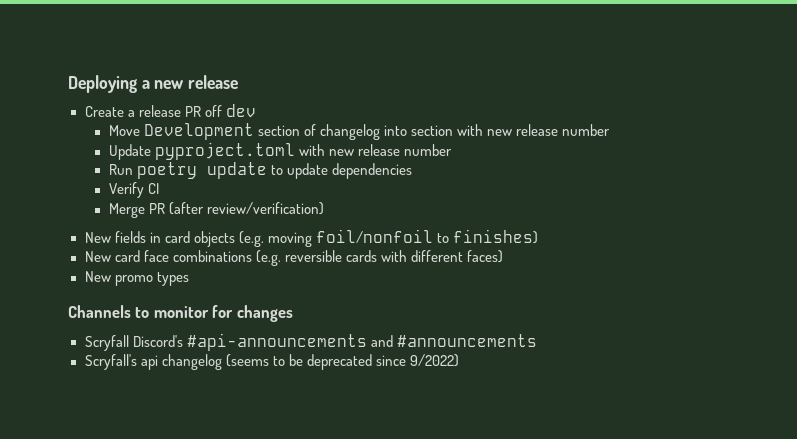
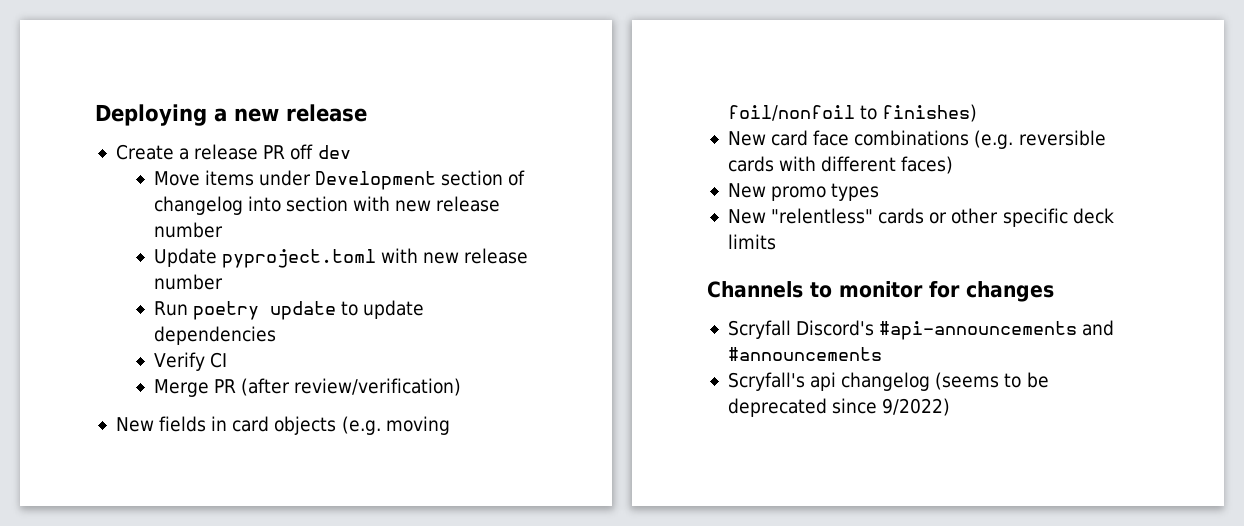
(140, 130) none -> [204,170,311,186] items under
(189, 279) none -> [727,208,1114,227] [727,234,776,250] // New "relentless" cards or other specific deck limits

